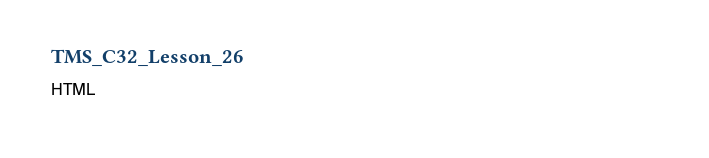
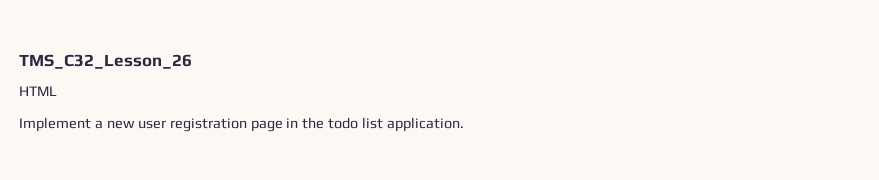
(95, 89) none -> [19,117,465,132] // Implement a new user registration page in the todo list application.

